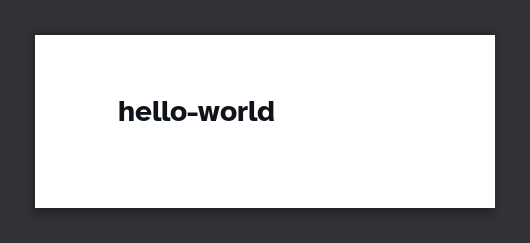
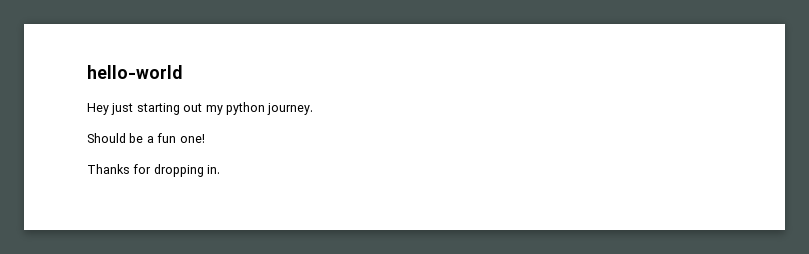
(275, 111) none -> [87,102,314,115] [87,133,205,143] [87,164,221,177] // Hey just starting out my python journey. // Should be a fun one! // Thanks for dropping in.

